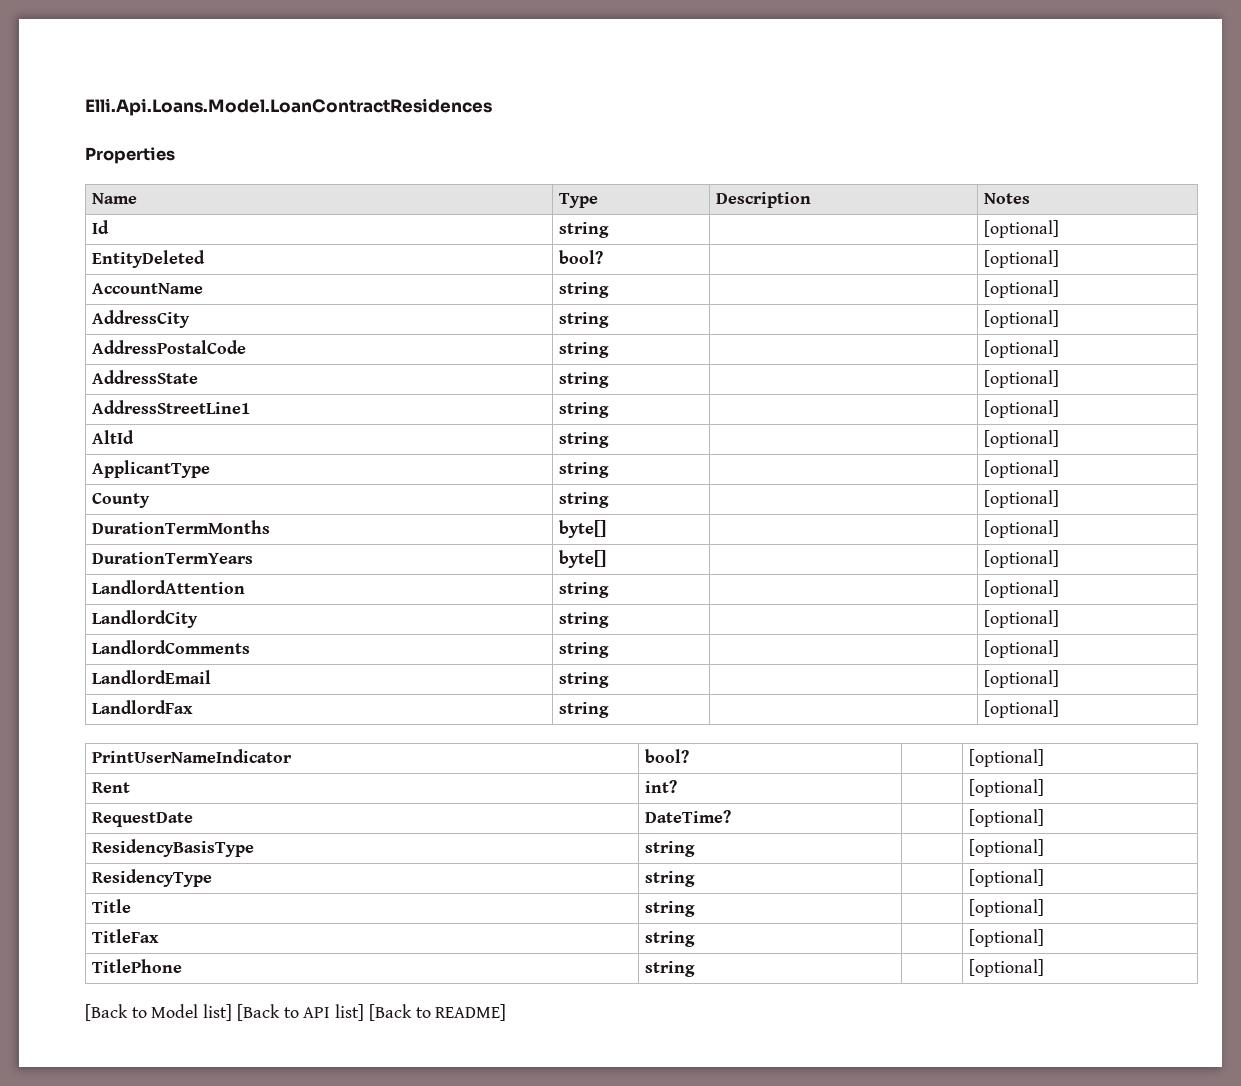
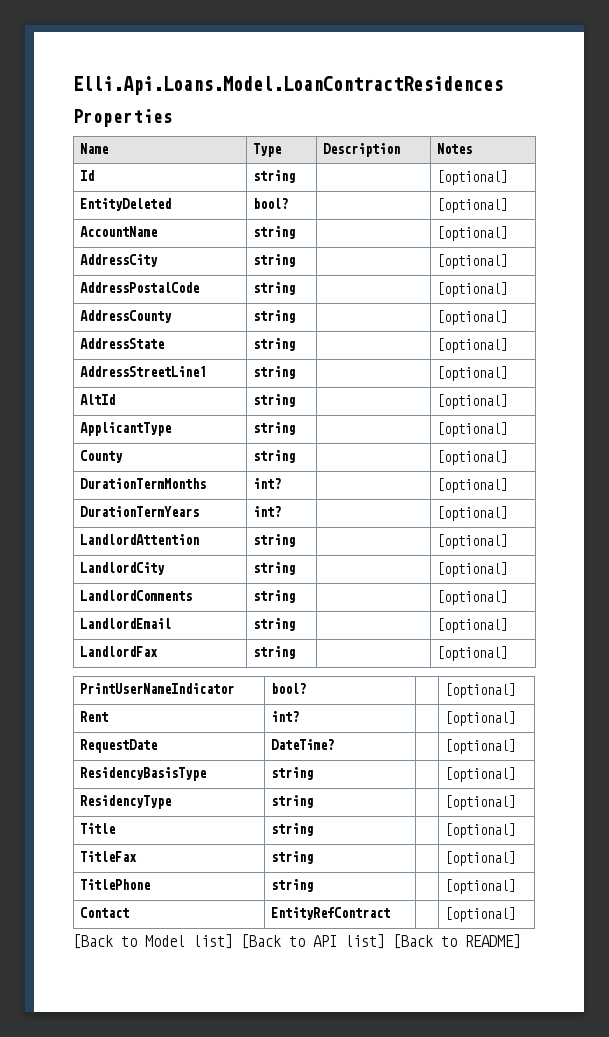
(1060, 349) none -> [79,310,172,323] [252,310,295,323] [436,310,507,325] // AddressCounty | string | | [optional]
[559,520,607,538] byte[] -> [252,478,281,489] int?
[559,550,607,568] byte[] -> [252,506,281,517] int?
(1045, 968) none -> [79,907,129,918] [270,907,390,920] [444,907,515,922] // Contact | EntityRefContract | | [optional]

